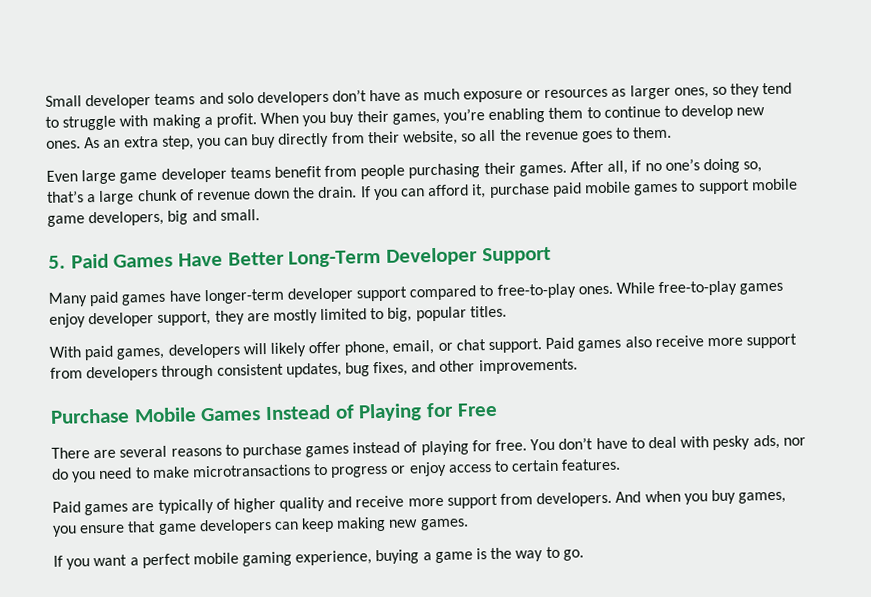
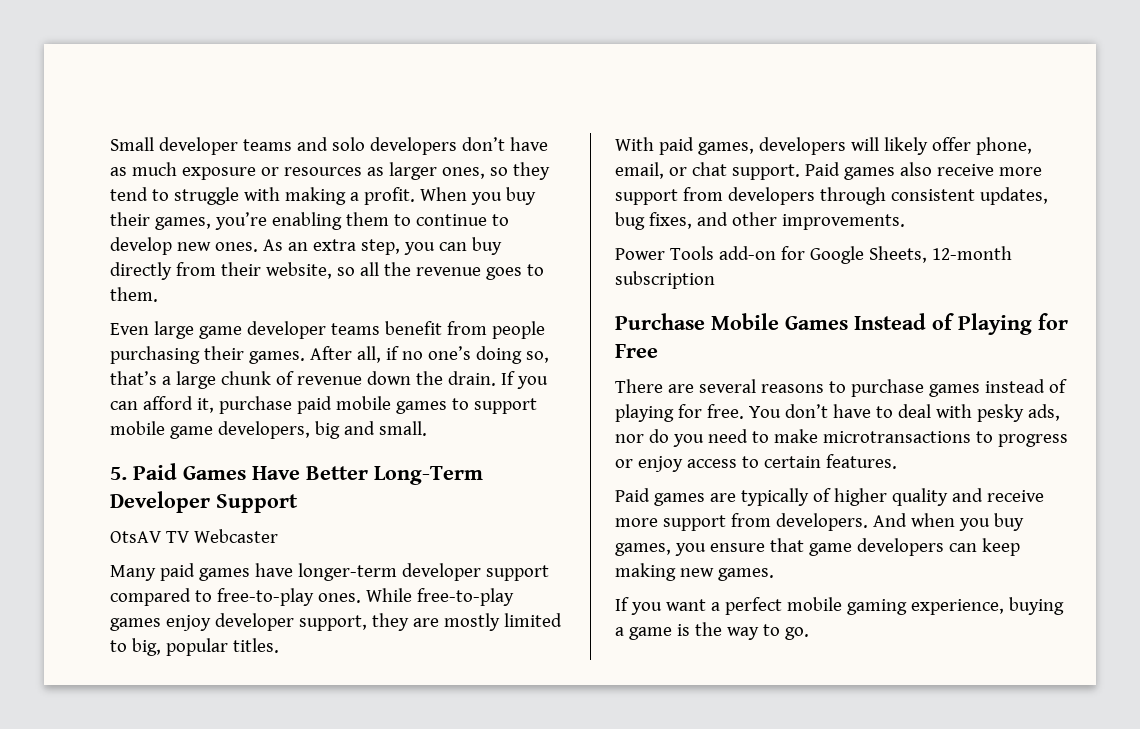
(551, 255) none -> [110,529,278,543] // OtsAV TV Webcaster
(578, 366) none -> [615,246,1012,264] [615,271,715,289] // Power Tools add-on for Google Sheets, 12-month subscription

